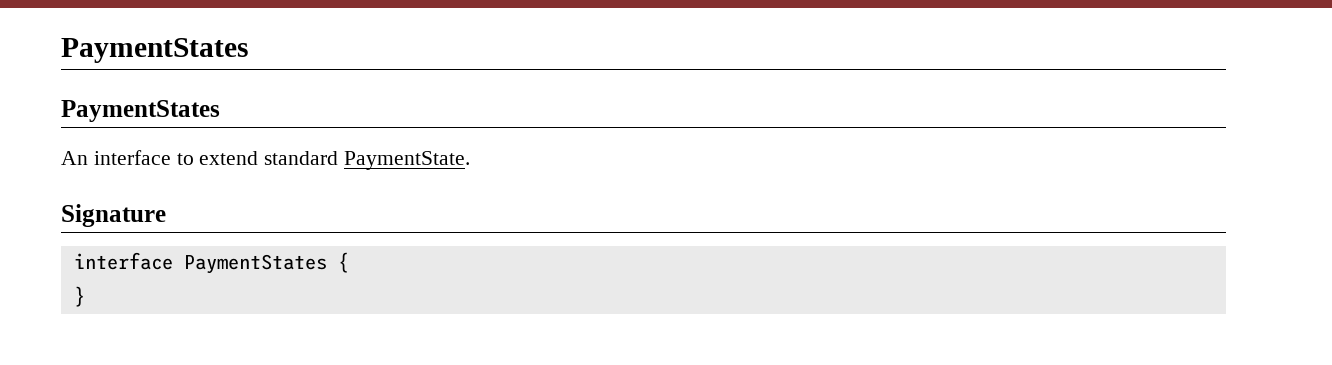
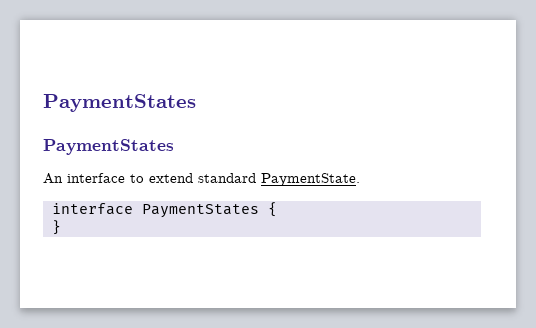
[61,204,166,227] // Signature -> (360, 179) none

